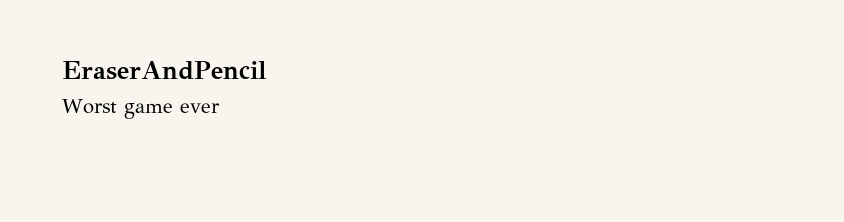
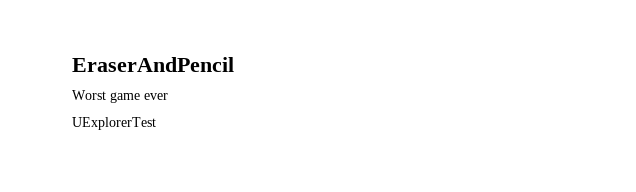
(220, 108) none -> [72,117,156,130] // UExplorerTest

